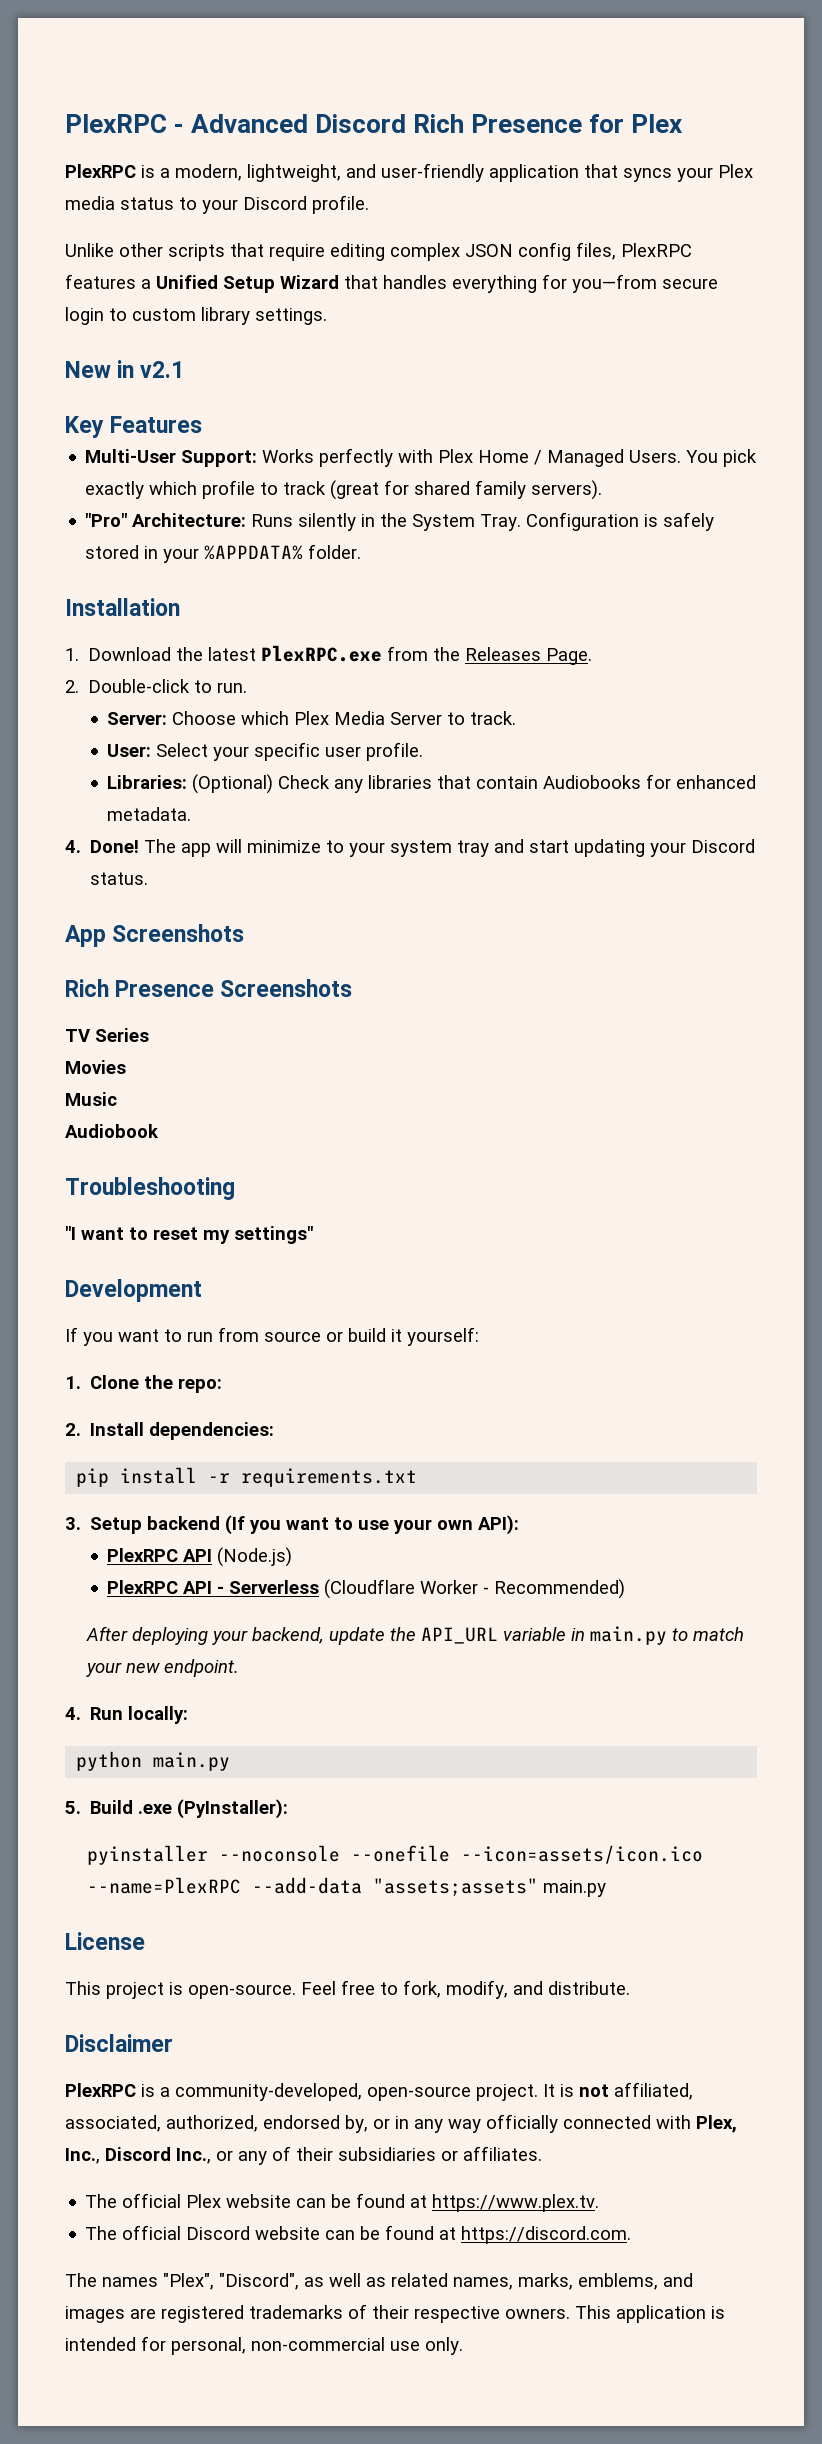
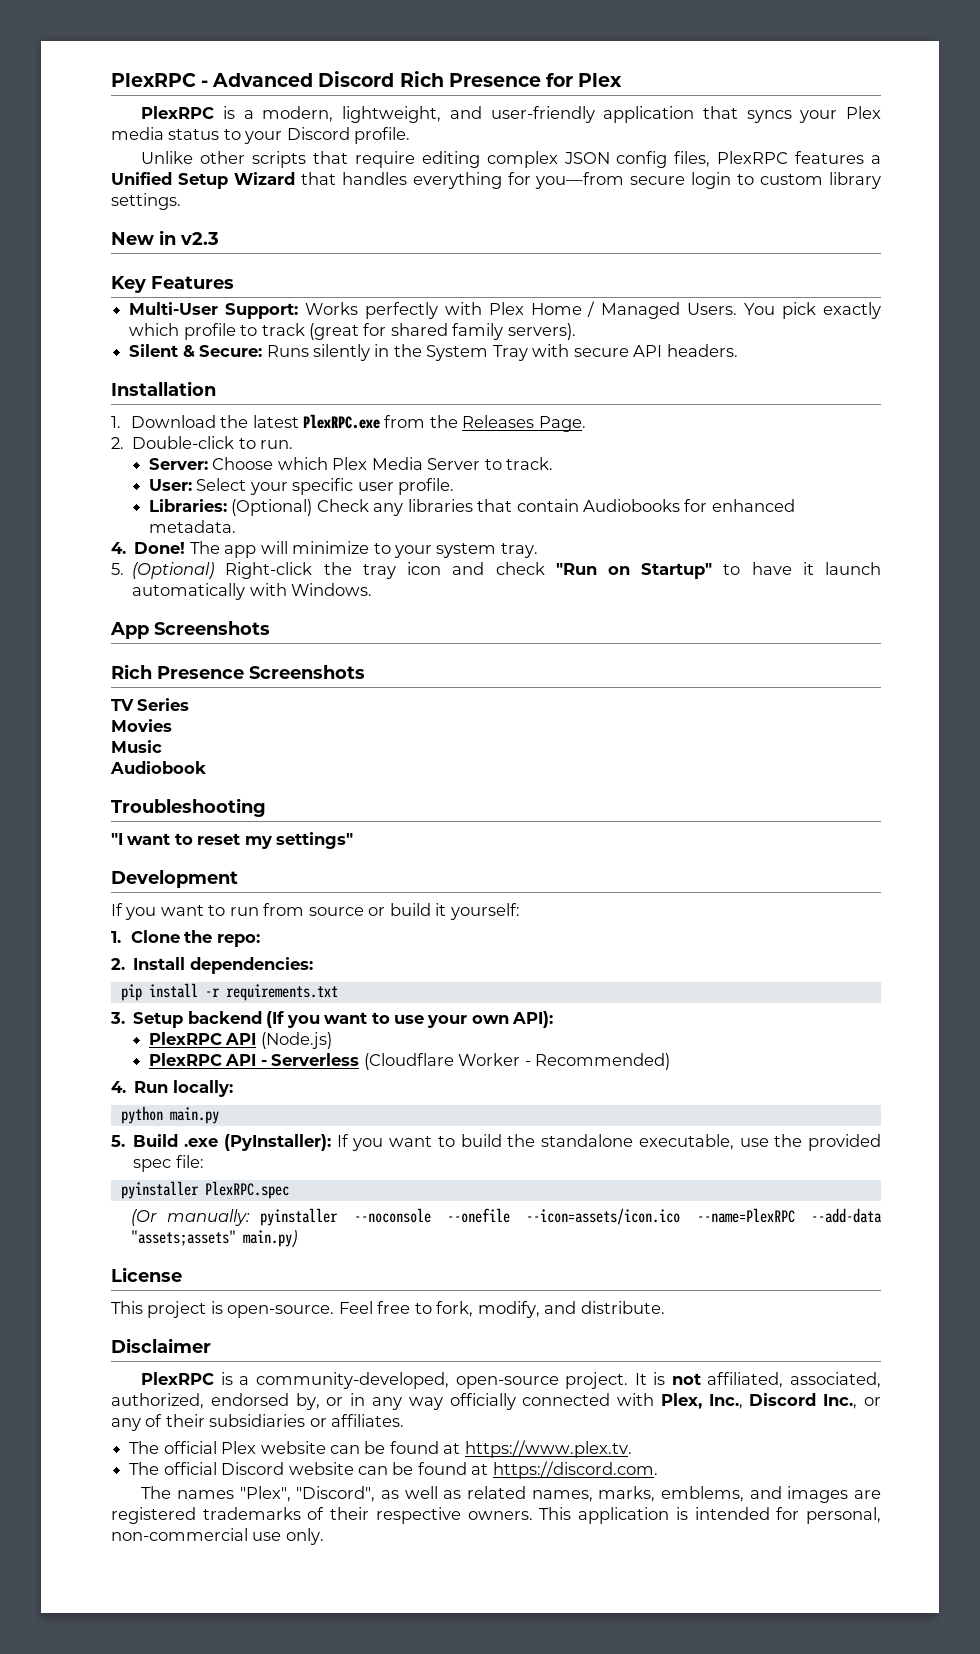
[140,361,185,378] v2.1 -> [180,232,219,245] v2.3
[85,513,247,527] "Pro" Architecture: -> [129,344,263,357] Silent & Secure:
[480,512,715,531] [85,544,362,563] Tray. Configuration is safely stored in your %APPDATA% folder. -> [492,344,738,361] Tray with secure API headers.
[457,839,756,857] [90,872,149,885] tray and start updating your Discord status. -> [500,543,538,558] [111,562,881,579] [132,583,373,600] tray. // 5. (Optional) Right-click the tray icon and check "Run on Startup" to have it launch automatically with Windows.
[86,1626,745,1645] [86,1659,240,1677] // After deploying your backend, update the API_URL variable in main.py to match your new endpoint. -> (670, 1061) none
(289, 1809) // -> [336,1134,881,1151] [133,1155,204,1172] [120,1181,289,1199] [130,1209,251,1226] If you want to build the standalone executable, use the provided spec file: // pyinstaller PlexRPC.spec // (Or manually:
[543,1880,607,1897] main.py -> [242,1230,297,1247] main.py)

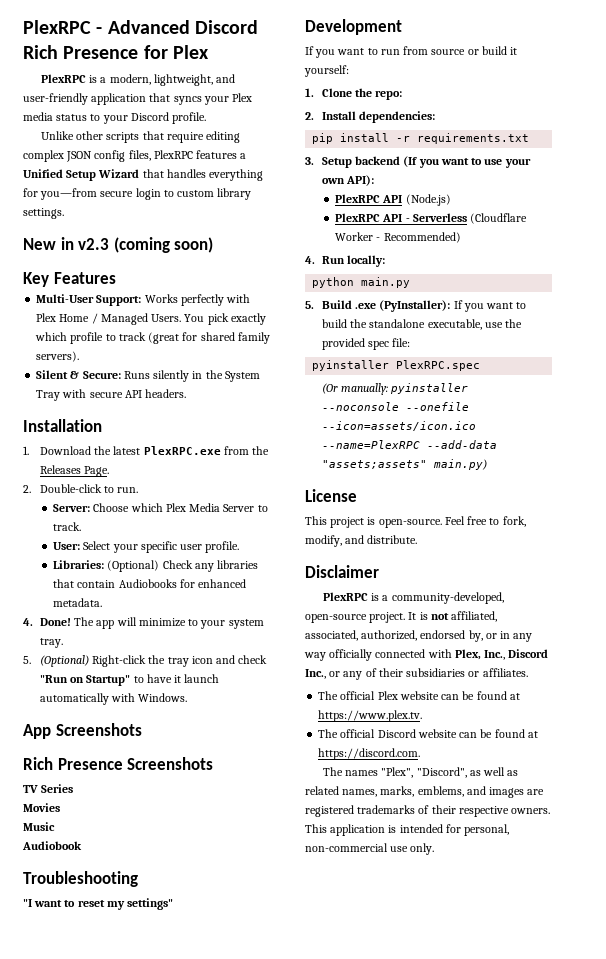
(219, 238) none -> [113,237,214,253] (coming soon)

